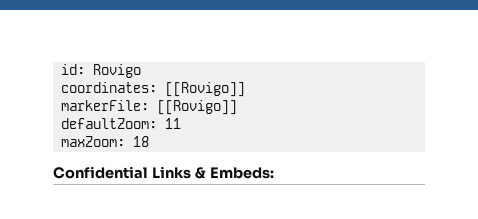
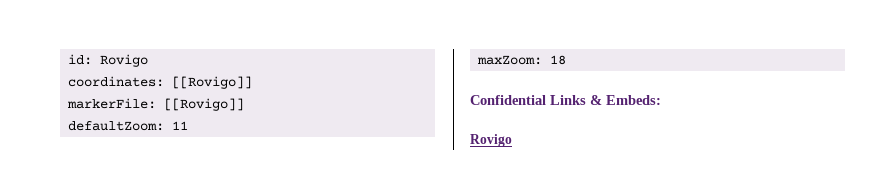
(274, 173) none -> [470,134,512,147] // Rovigo

